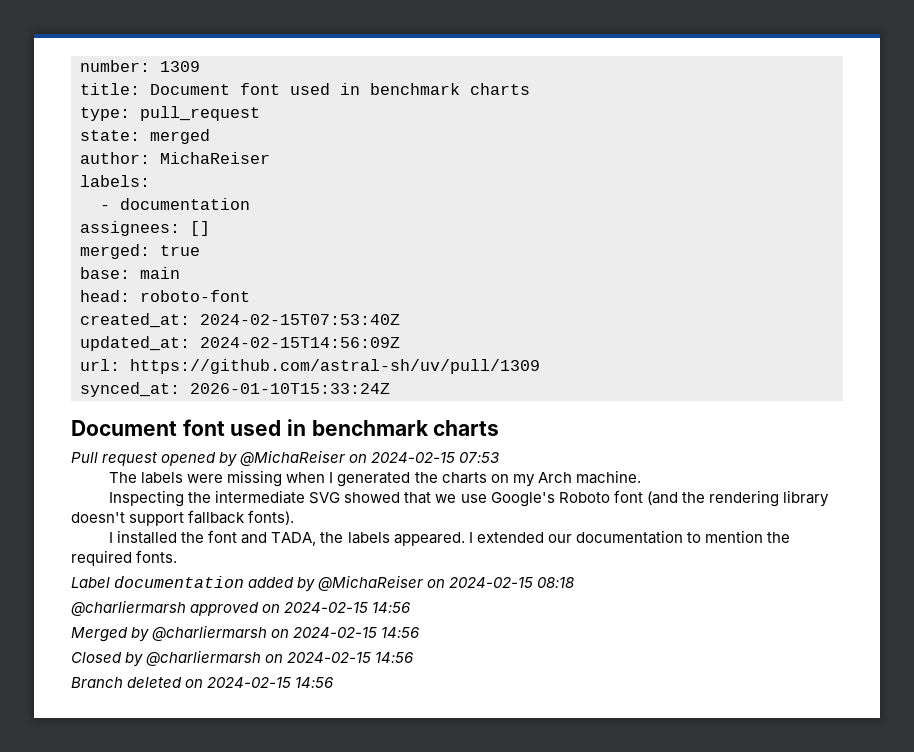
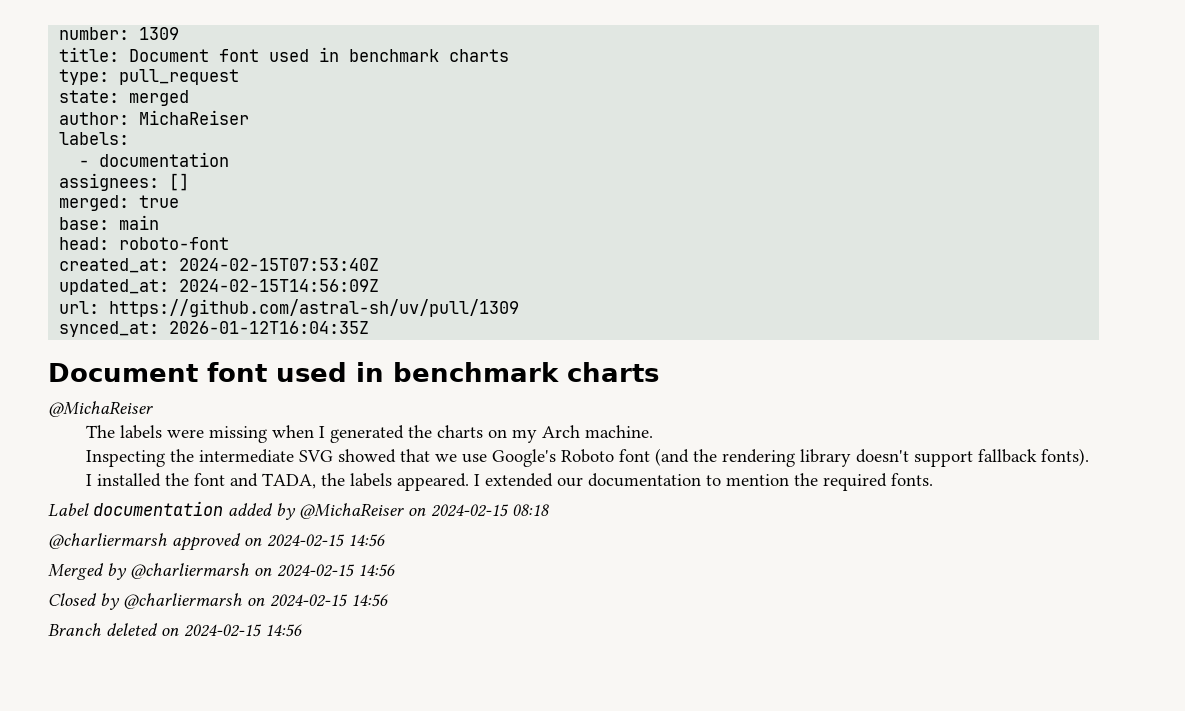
[190,383,390,394] [71,419,500,436] [71,450,500,467] 2026-01-10T15:33:24Z // Document font used in benchmark charts // Pull request opened by @MichaReiser on 2024-02-15 07:53 -> [169,321,370,334] [48,362,659,382] [48,401,153,417] 2026-01-12T16:04:35Z // Document font used in benchmark charts // @MichaReiser

